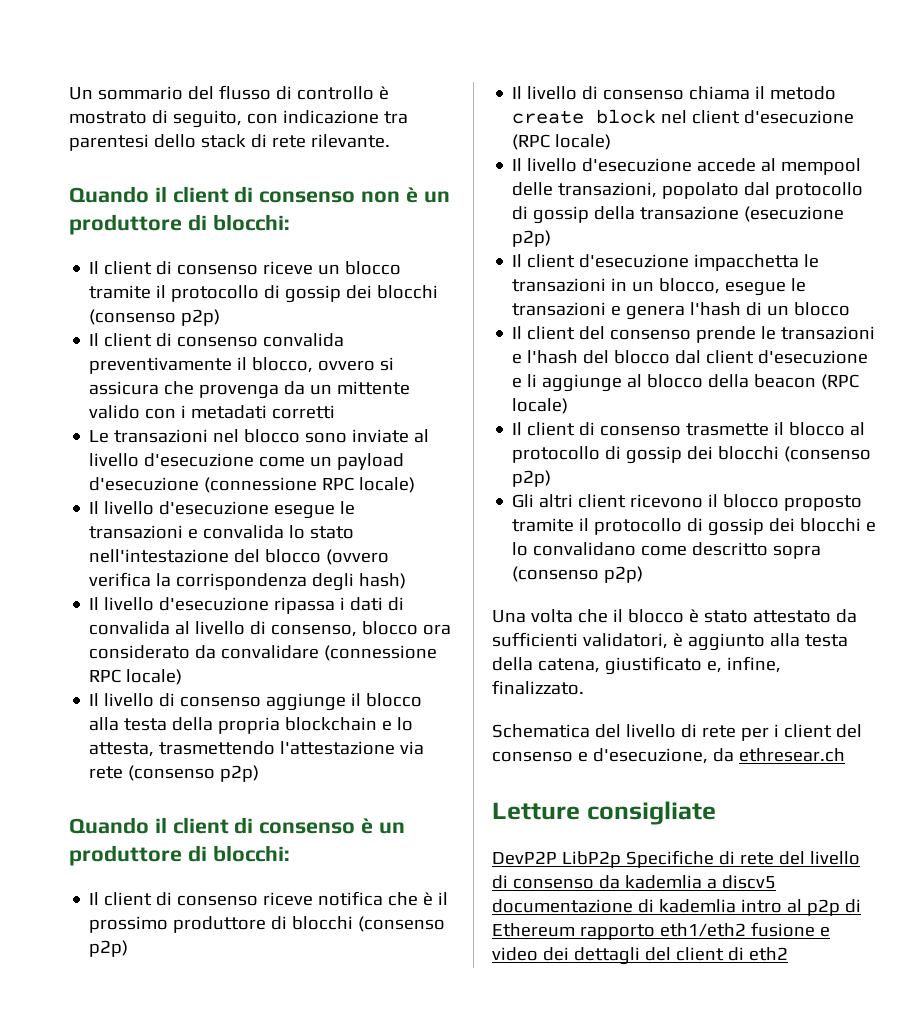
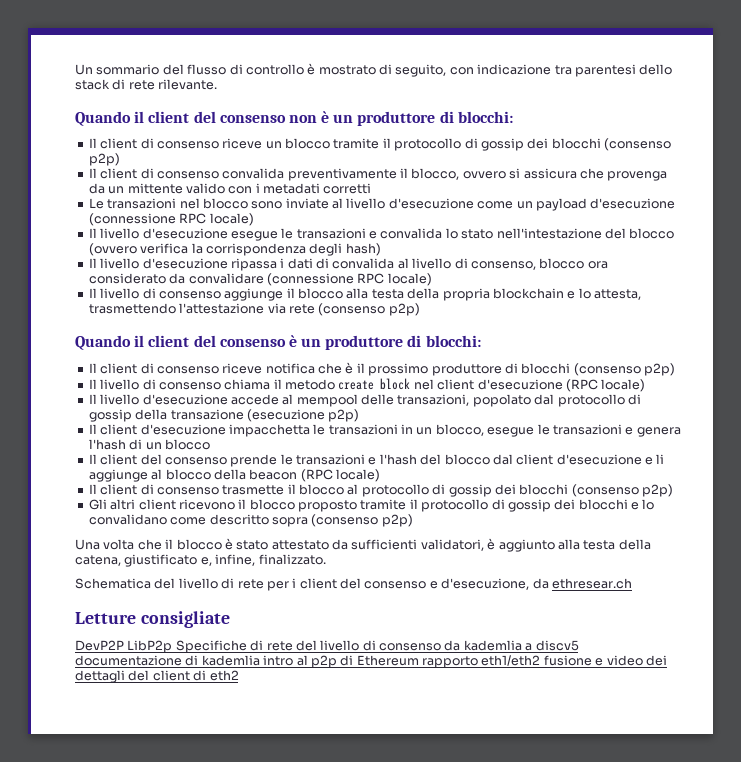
[234,186,254,203] di -> [193,111,216,123] del
[234,817,254,834] di -> [193,335,216,347] del

